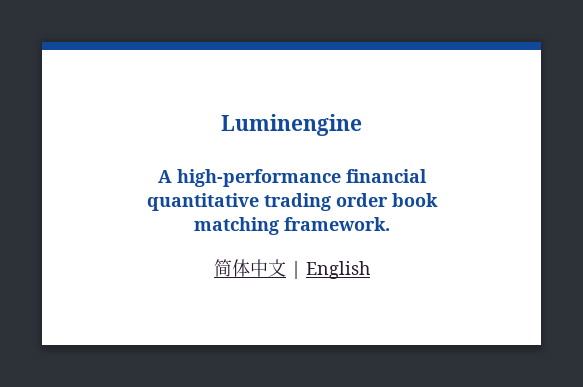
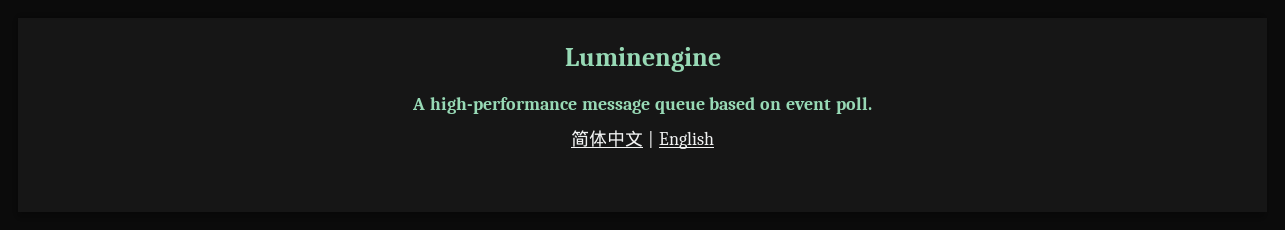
[345,169,427,183] [146,193,438,211] [193,217,390,235] financial quantitative trading order book matching framework. -> [581,97,873,114] message queue based on event poll.

